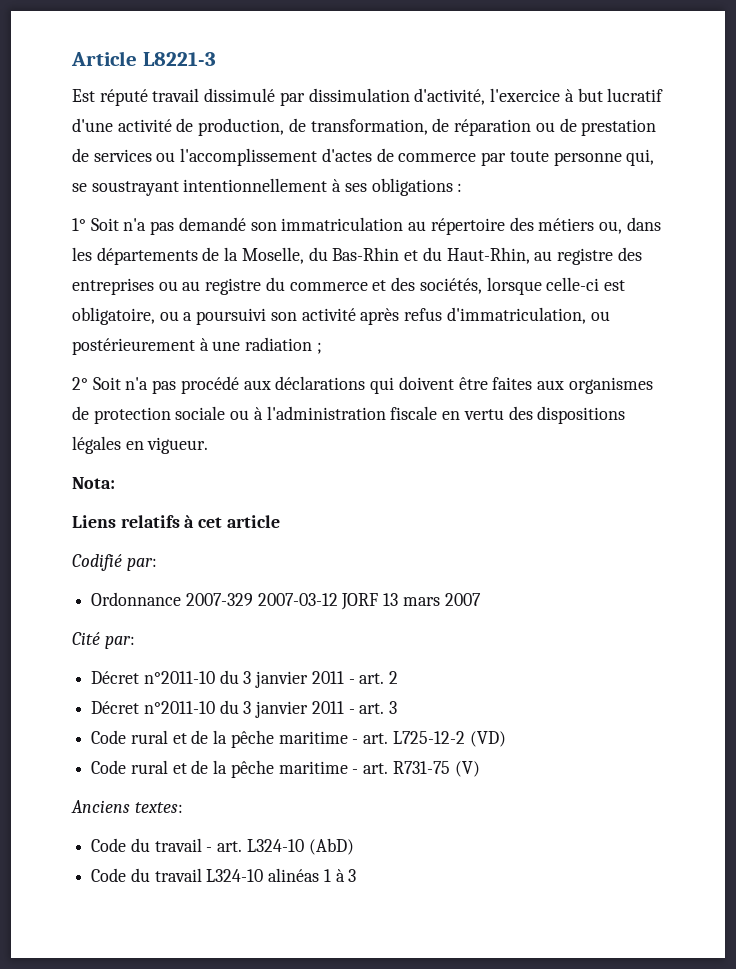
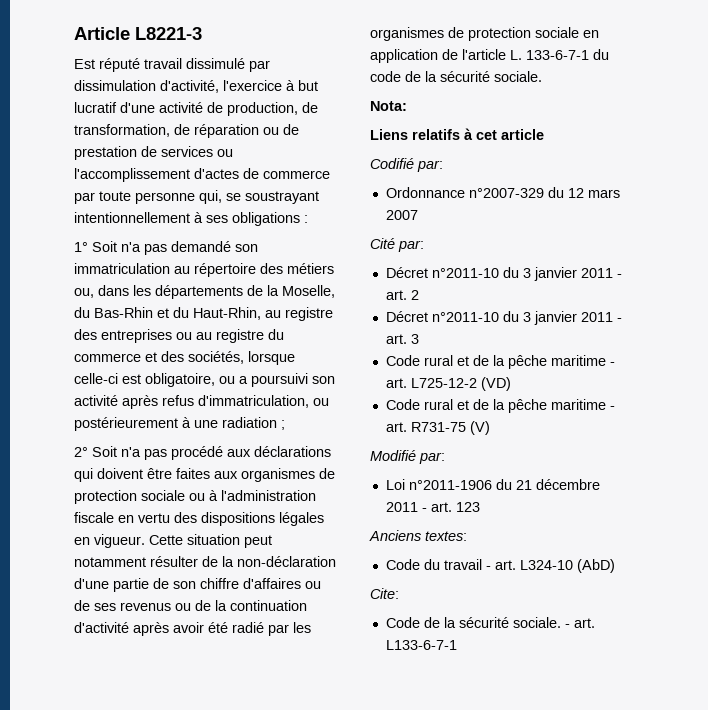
(209, 445) none -> [149,534,272,548] [74,556,336,567] [74,578,321,592] [74,600,307,611] [74,622,311,636] [370,27,599,41] [370,49,609,63] [370,71,542,82] Cette situation peut notamment résulter de la non-déclaration d'une partie de son chiffre d'affaires ou de ses revenus ou de la continuation d'activité après avoir été radié par les organismes de protection sociale en application de l'article L. 133-6-7-1 du code de la sécurité sociale.
[185,593,399,610] 2007-329 2007-03-12 JORF 13 -> [468,187,584,198] n°2007-329 du 12
(480, 769) none -> [370,450,445,464] [385,479,600,490] [385,502,480,512] // Modifié par: // Loi n°2011-1906 du 21 décembre 2011 - art. 123
[91,868,357,882] // Code du travail L324-10 alinéas 1 à 3 -> [370,588,399,599] [385,617,595,628] [385,640,457,650] // Cite: // Code de la sécurité sociale. - art. L133-6-7-1

